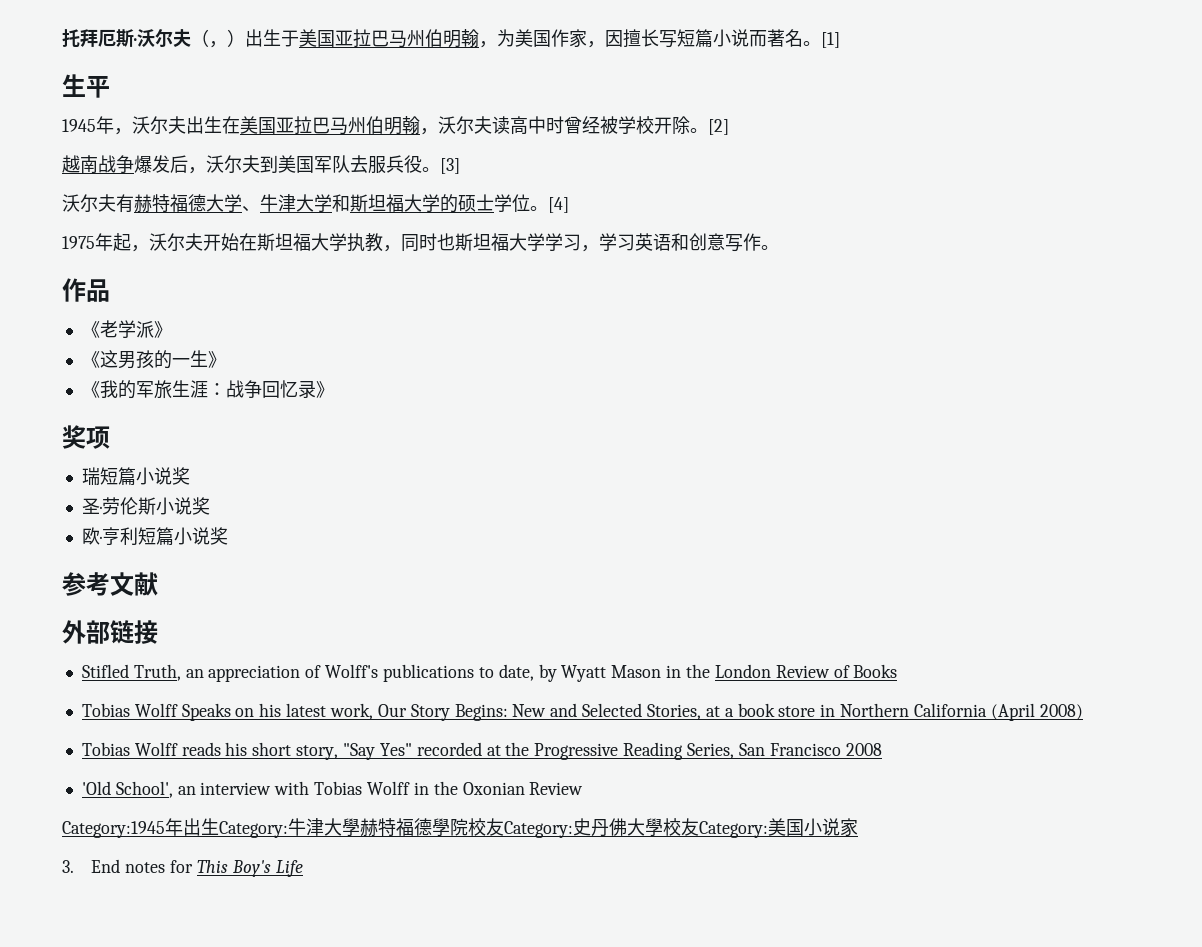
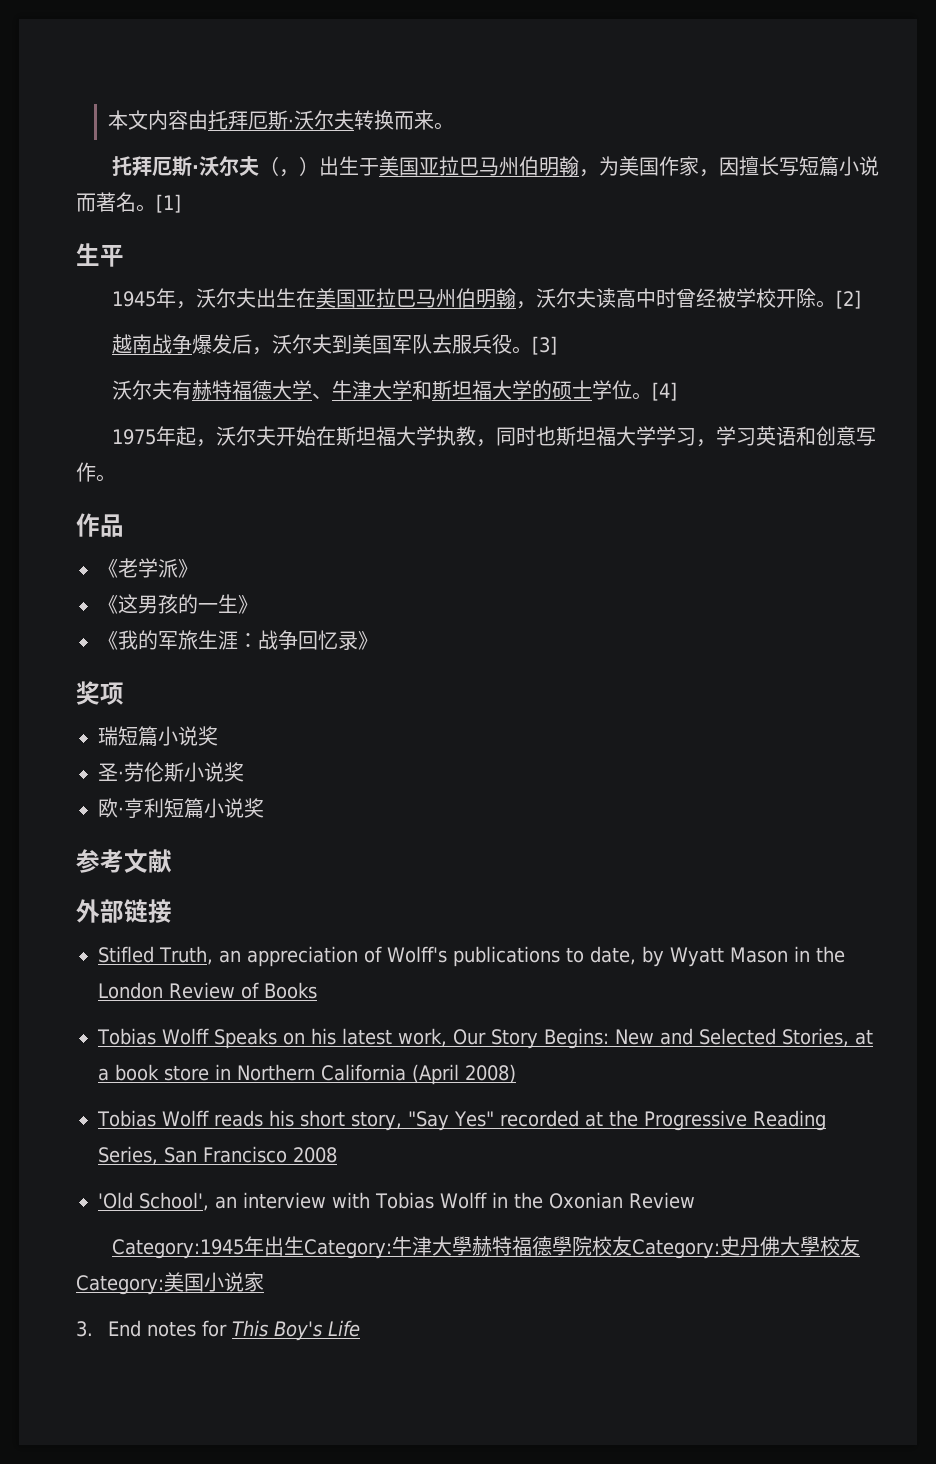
(62, 38) none -> [108,110,455,130] 本文内容由托拜厄斯·沃尔夫转换而来。 //

